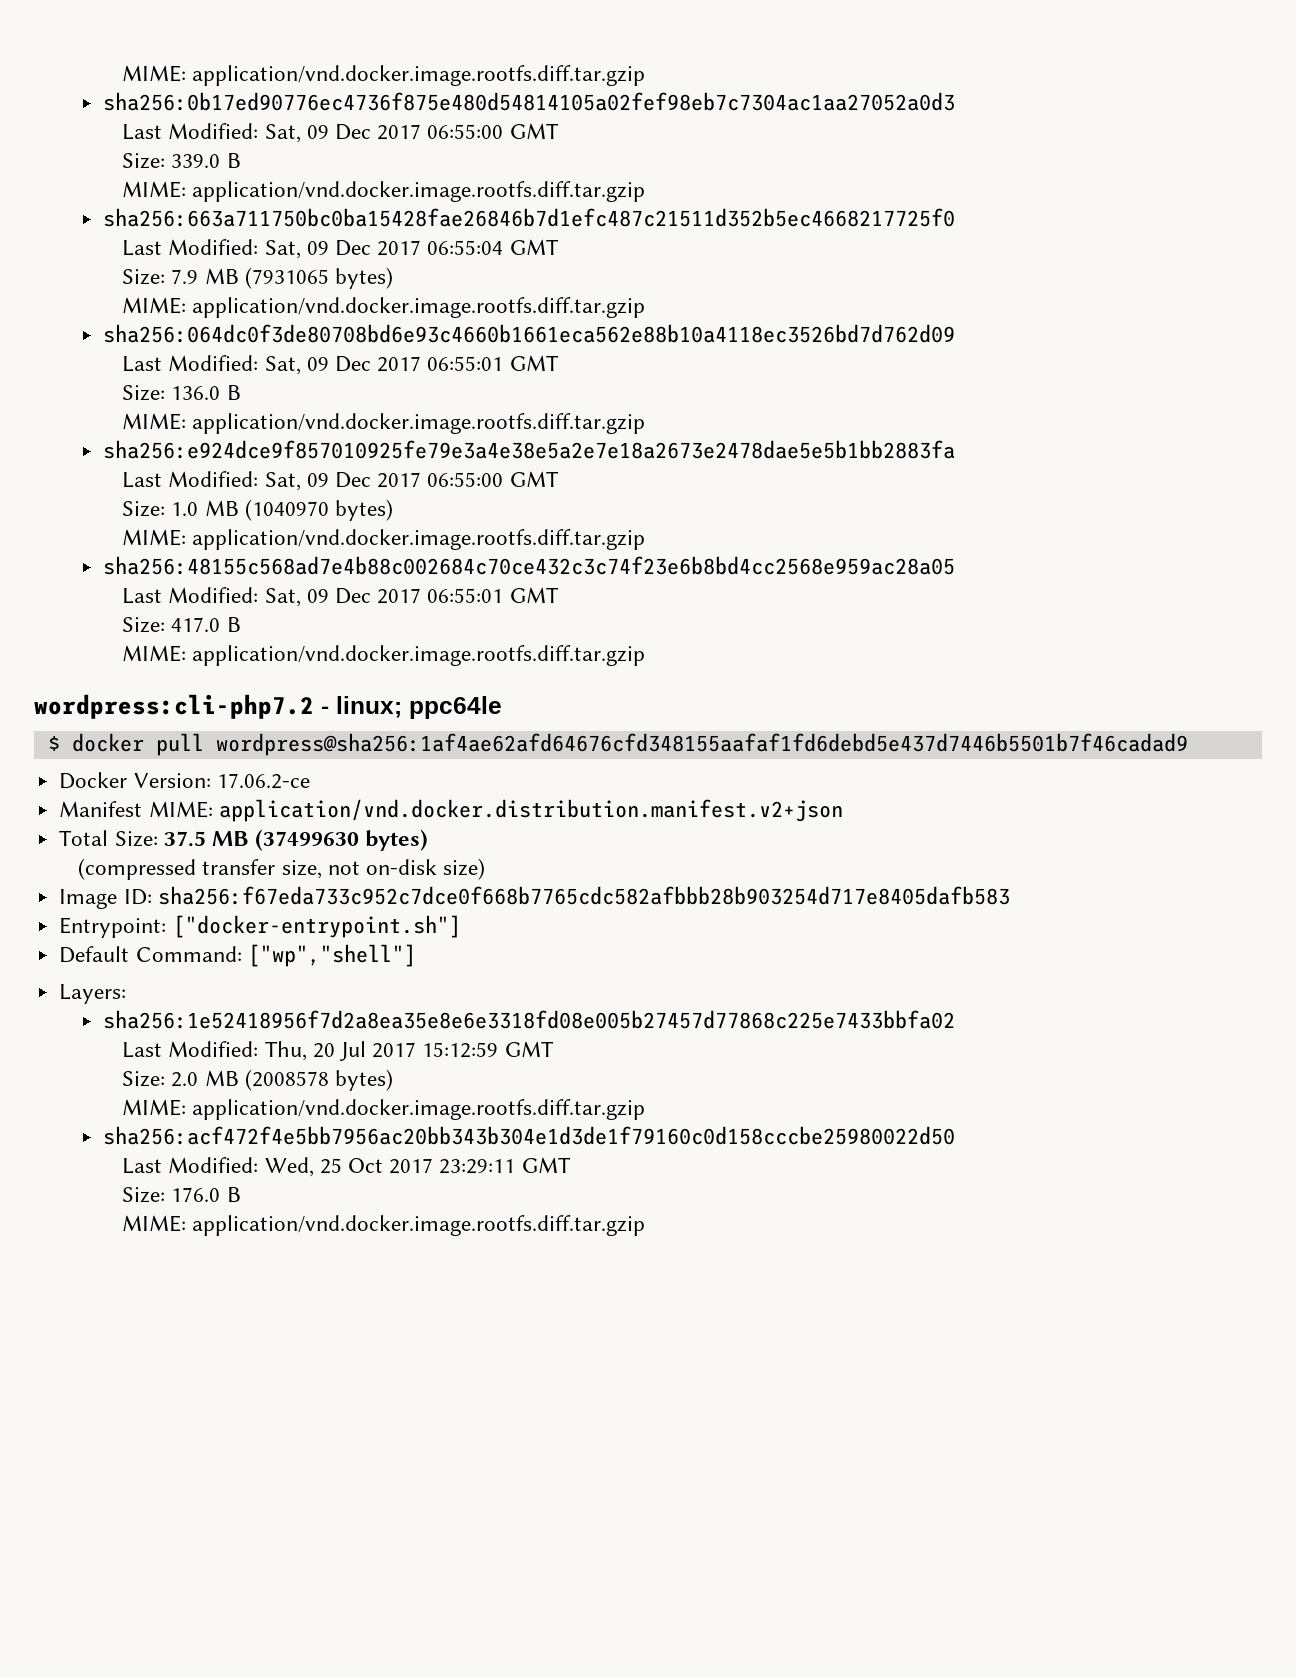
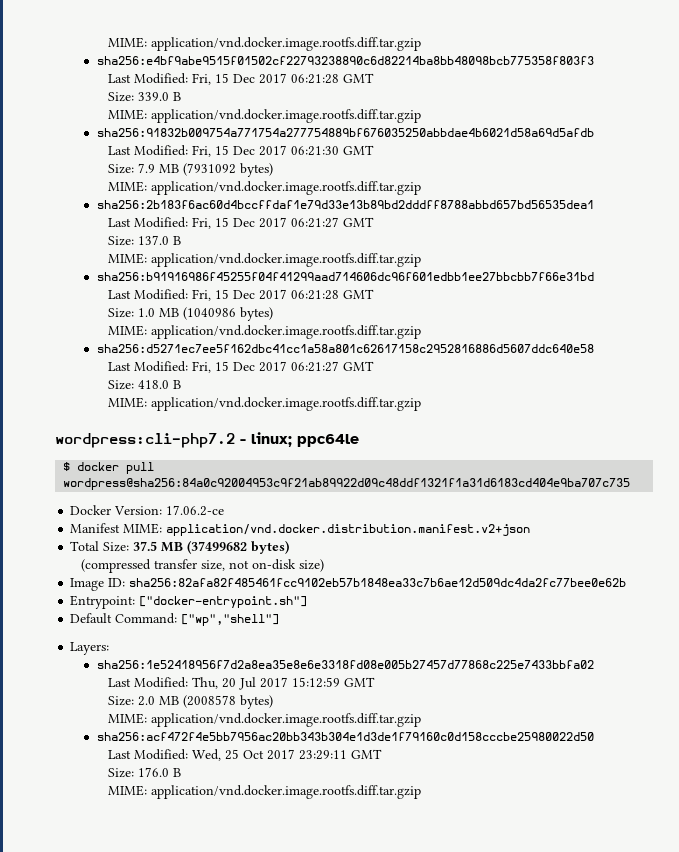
[122,65,646,86] [103,92,956,111] [122,123,504,143] MIME: application/vnd.docker.image.rootfs.diff.tar.gzip // sha256:0b17ed90776ec4736f875e480d54814105a02fef98eb7c7304ac1aa27052a0d3 // Last Modified: Sat, 09 Dec 2017 06:55:00 -> [107,37,421,51] [96,56,594,65] [107,73,339,85] MIME: application/vnd.docker.image.rootfs.diff.tar.gzip // sha256:e4bf9abe9515f01502cf22793238890c6d82214ba8bb48098bcb775358f803f3 // Last Modified: Fri, 15 Dec 2017 06:21:28
[103,208,956,227] [122,239,504,259] sha256:663a711750bc0ba15428fae26846b7d1efc487c21511d352b5ec4668217725f0 // Last Modified: Sat, 09 Dec 2017 06:55:04 -> [96,128,594,137] [107,145,339,157] sha256:91832b009754a771754a277754889bf676035250abbdae4b6021d58a69d5afdb // Last Modified: Fri, 15 Dec 2017 06:21:30
[244,267,394,289] [122,297,646,318] [103,324,956,343] [122,355,559,375] [122,385,241,401] [122,413,646,434] [103,440,956,459] [122,471,504,491] (7931065 bytes) // MIME: application/vnd.docker.image.rootfs.diff.tar.gzip // sha256:064dc0f3de80708bd6e93c4660b1661eca562e88b10a4118ec3526bd7d762d09 // Last Modified: Sat, 09 Dec 2017 06:55:01 GMT // Size: 136.0 B // MIME: application/vnd.docker.image.rootfs.diff.tar.gzip // sha256:e924dce9f857010925fe79e3a4e38e5a2e7e18a2673e2478dae5e5b1bb2883fa // Last Modified: Sat, 09 Dec 2017 06:55:00 -> [182,163,273,177] [107,181,421,195] [96,200,594,209] [107,217,374,229] [107,235,181,246] [107,253,421,267] [96,272,594,281] [107,289,339,301] (7931092 bytes) // MIME: application/vnd.docker.image.rootfs.diff.tar.gzip // sha256:2b183f6ac60d4bccffdaf1e79d33e13b89bd2dddff8788abbd657bd56535dea1 // Last Modified: Fri, 15 Dec 2017 06:21:27 GMT // Size: 137.0 B // MIME: application/vnd.docker.image.rootfs.diff.tar.gzip // sha256:b91916986f45255f04f41299aad714606dc96f601edbb1ee27bbcbb7f66e31bd // Last Modified: Fri, 15 Dec 2017 06:21:28
[244,499,394,521] [122,529,646,550] [103,556,956,575] [122,587,559,607] [122,617,221,633] (1040970 bytes) // MIME: application/vnd.docker.image.rootfs.diff.tar.gzip // sha256:48155c568ad7e4b88c002684c70ce432c3c74f23e6b8bd4cc2568e959ac28a05 // Last Modified: Sat, 09 Dec 2017 06:55:01 GMT // Size: 417.0 -> [182,307,273,321] [107,325,421,339] [96,344,594,353] [107,361,374,373] [107,380,169,390] (1040986 bytes) // MIME: application/vnd.docker.image.rootfs.diff.tar.gzip // sha256:d5271ec7ee5f162dbc41cc1a58a801c62617158c2952816886d5607ddc640e58 // Last Modified: Fri, 15 Dec 2017 06:21:27 GMT // Size: 418.0
[215,733,1188,756] wordpress@sha256:1af4ae62afd64676cfd348155aafaf1fd6debd5e437d7446b5501b7f46cadad9 -> [63,478,631,490] wordpress@sha256:84a0c92004953c9f21ab89922d09c48ddf1321f1a31d6183cd404e9ba707c735
[255,829,360,851] (37499630 -> [187,540,248,554] (37499682
[157,886,1010,905] sha256:f67eda733c952c7dce0f668b7765cdc582afbbb28b903254d717e8405dafb583 -> [129,578,627,587] sha256:82afa82f485461fcc9102eb57b1848ea33c7b6ae12d509dc4da2fc77bee0e62b

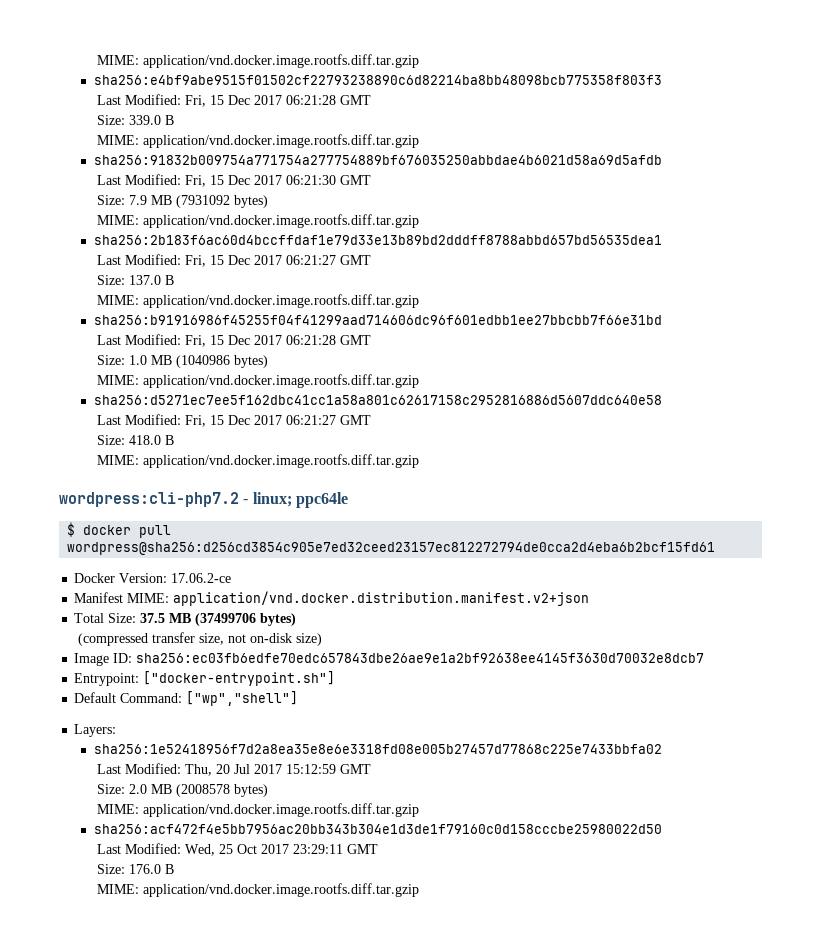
[63,478,631,490] wordpress@sha256:84a0c92004953c9f21ab89922d09c48ddf1321f1a31d6183cd404e9ba707c735 -> [67,542,716,555] wordpress@sha256:d256cd3854c905e7ed32ceed23157ec812272794de0cca2d4eba6b2bcf15fd61
[187,540,248,554] (37499682 -> [195,613,257,626] (37499706
[129,578,627,587] sha256:82afa82f485461fcc9102eb57b1848ea33c7b6ae12d509dc4da2fc77bee0e62b -> [136,653,705,663] sha256:ec03fb6edfe70edc657843dbe26ae9e1a2bf92638ee4145f3630d70032e8dcb7

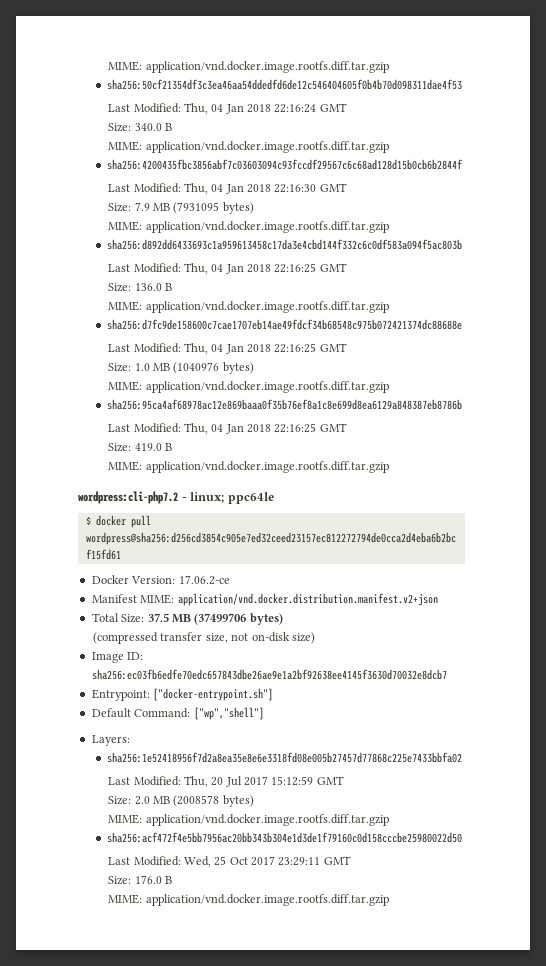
[97,54,420,68] [93,75,662,85] [97,94,372,107] [97,115,175,125] [97,134,420,148] [93,155,662,165] [97,174,337,187] MIME: application/vnd.docker.image.rootfs.diff.tar.gzip // sha256:e4bf9abe9515f01502cf22793238890c6d82214ba8bb48098bcb775358f803f3 // Last Modified: Fri, 15 Dec 2017 06:21:28 GMT // Size: 339.0 B // MIME: application/vnd.docker.image.rootfs.diff.tar.gzip // sha256:91832b009754a771754a277754889bf676035250abbdae4b6021d58a69d5afdb // Last Modified: Fri, 15 Dec 2017 06:21:30 -> [108,61,389,73] [106,79,462,90] [108,103,347,114] [108,123,172,132] [108,141,389,153] [106,159,463,170] [108,183,317,194] MIME: application/vnd.docker.image.rootfs.diff.tar.gzip // sha256:50cf21354df3c3ea46aa54ddedfd6de12c546404605f0b4b70d098311dae4f53 // Last Modified: Thu, 04 Jan 2018 22:16:24 GMT // Size: 340.0 B // MIME: application/vnd.docker.image.rootfs.diff.tar.gzip // sha256:4200435fbc3856abf7c03603094c93fccdf29567c6c68ad128d15b0cb6b2844f // Last Modified: Thu, 04 Jan 2018 22:16:30
[176,195,269,208] [97,214,420,228] [93,235,662,245] [97,254,372,267] [97,275,175,285] [97,294,420,308] [93,315,662,325] [97,334,337,347] (7931092 bytes) // MIME: application/vnd.docker.image.rootfs.diff.tar.gzip // sha256:2b183f6ac60d4bccffdaf1e79d33e13b89bd2dddff8788abbd657bd56535dea1 // Last Modified: Fri, 15 Dec 2017 06:21:27 GMT // Size: 137.0 B // MIME: application/vnd.docker.image.rootfs.diff.tar.gzip // sha256:b91916986f45255f04f41299aad714606dc96f601edbb1ee27bbcbb7f66e31bd // Last Modified: Fri, 15 Dec 2017 06:21:28 -> [173,202,254,214] [108,221,389,233] [106,239,462,250] [108,263,347,274] [108,283,172,292] [108,301,389,313] [106,319,462,330] [108,343,317,354] (7931095 bytes) // MIME: application/vnd.docker.image.rootfs.diff.tar.gzip // sha256:d892dd6433693c1a959613458c17da3e4cbd144f332c6c0df583a094f5ac803b // Last Modified: Thu, 04 Jan 2018 22:16:25 GMT // Size: 136.0 B // MIME: application/vnd.docker.image.rootfs.diff.tar.gzip // sha256:d7fc9de158600c7cae1707eb14ae49fdcf34b68548c975b072421374dc88688e // Last Modified: Thu, 04 Jan 2018 22:16:25
[176,355,269,368] [97,374,420,388] [93,395,662,405] [97,414,372,427] [97,435,162,445] (1040986 bytes) // MIME: application/vnd.docker.image.rootfs.diff.tar.gzip // sha256:d5271ec7ee5f162dbc41cc1a58a801c62617158c2952816886d5607ddc640e58 // Last Modified: Fri, 15 Dec 2017 06:21:27 GMT // Size: 418.0 -> [173,362,254,374] [108,381,389,393] [106,399,462,410] [108,423,347,434] [108,443,162,452] (1040976 bytes) // MIME: application/vnd.docker.image.rootfs.diff.tar.gzip // sha256:95ca4af68978ac12e869baaa0f35b76ef8a1c8e699d8ea6129a848387eb8786b // Last Modified: Thu, 04 Jan 2018 22:16:25 GMT // Size: 419.0

